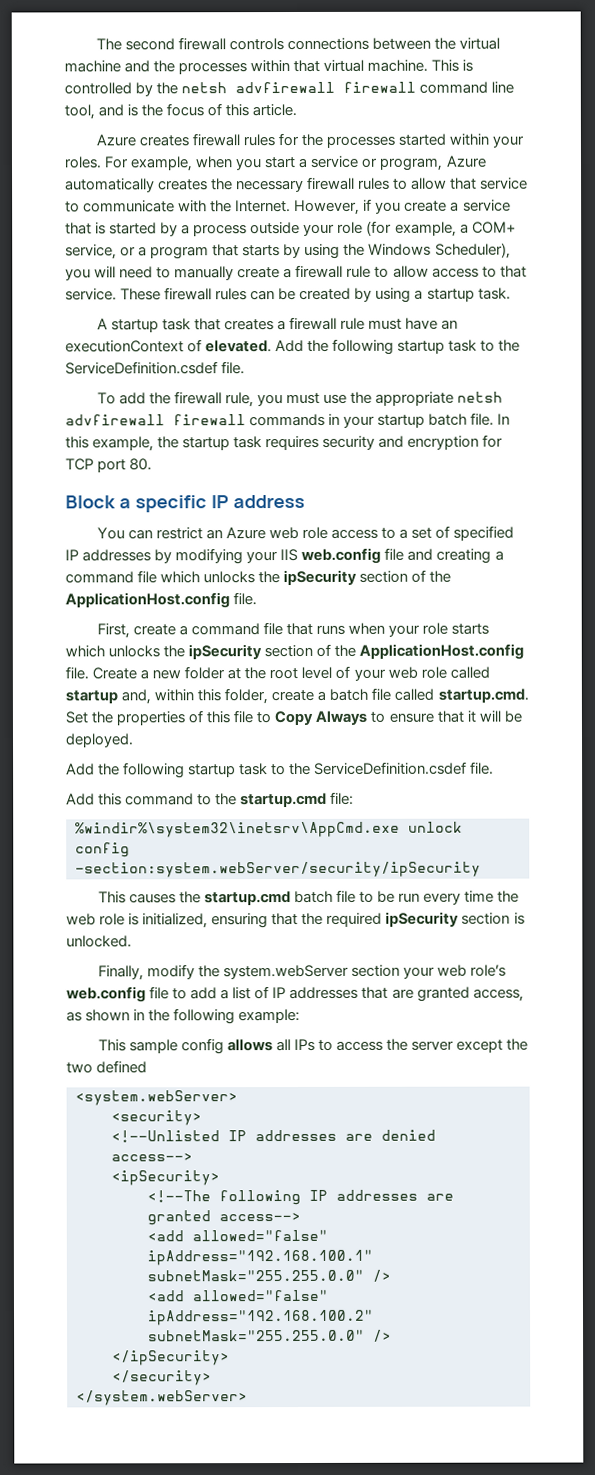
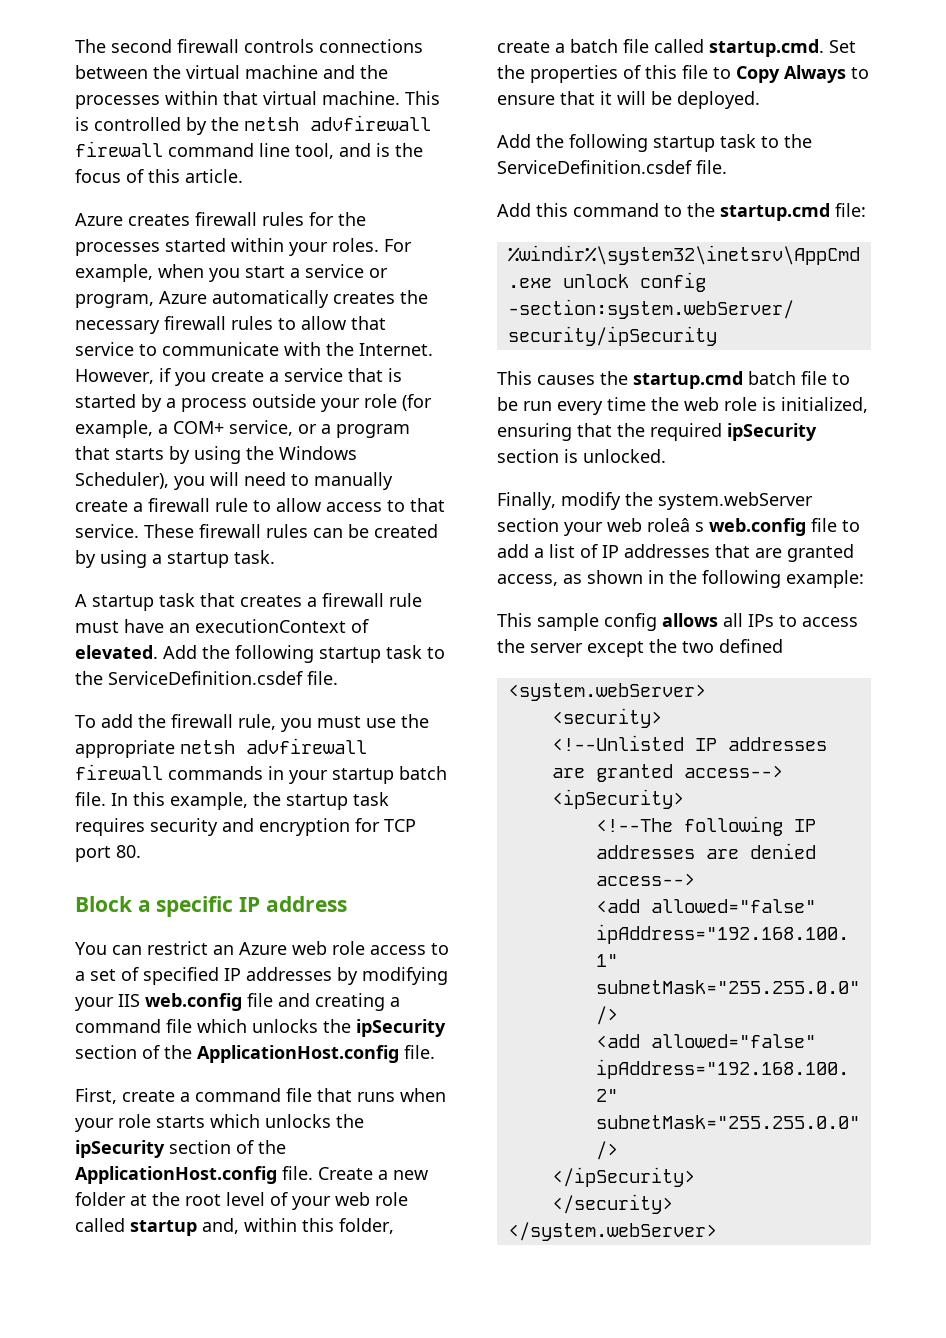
[470,964,507,977] role’s -> [647,518,704,532] roleâ s
[381,1129,436,1141] denied -> [595,764,673,782] granted
[147,1210,211,1226] granted -> [749,843,816,859] denied

